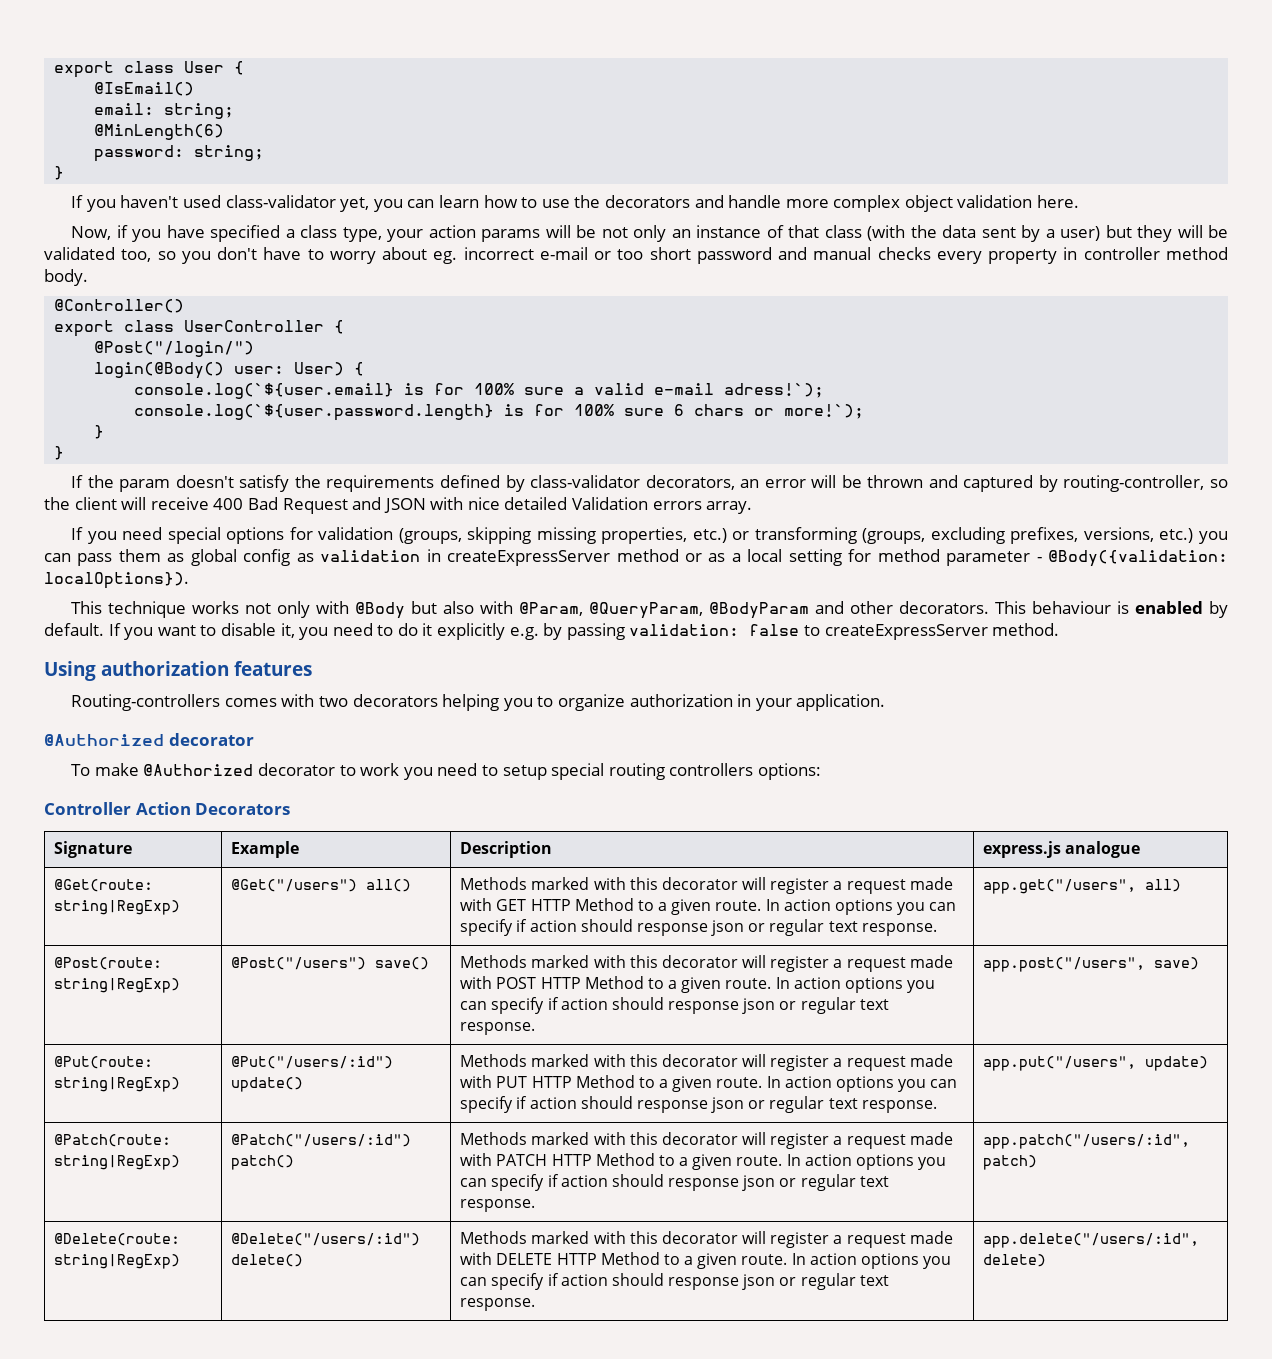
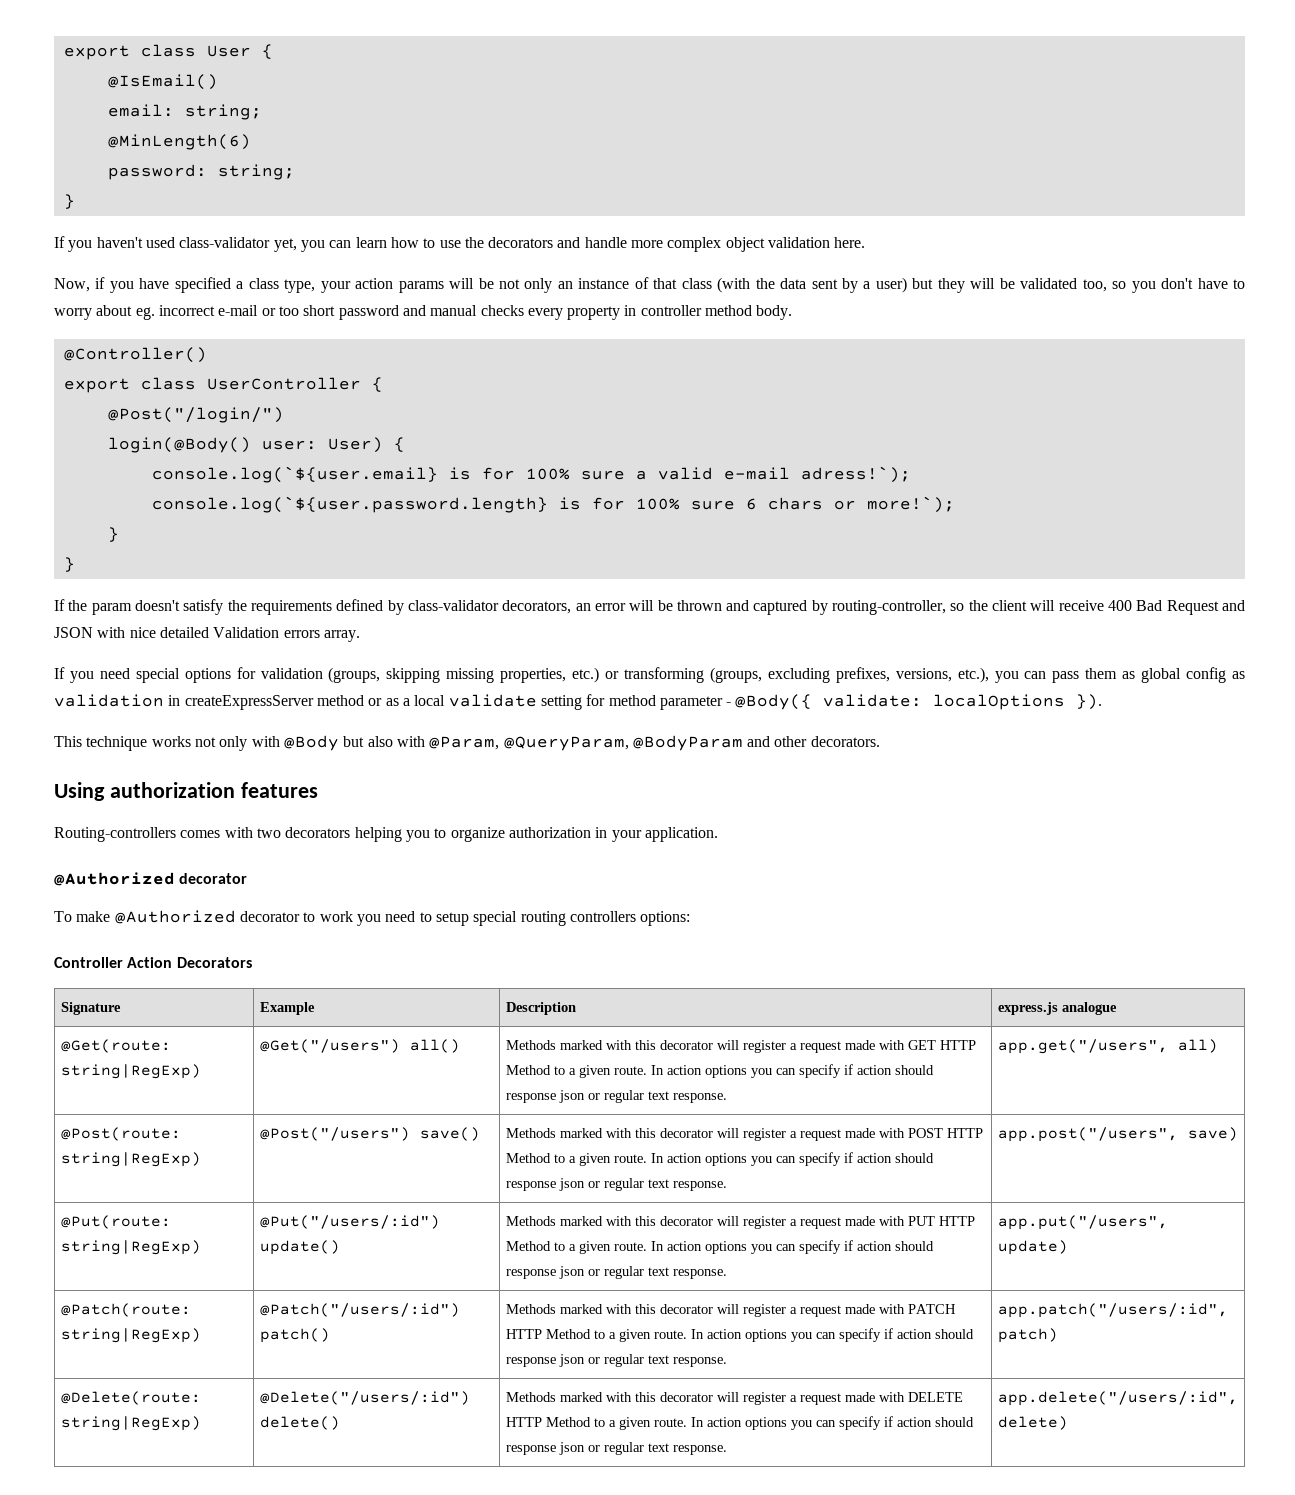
[1159,528,1194,543] etc.) -> [957,667,989,683] etc.),
(783, 555) none -> [448,694,537,707] validate
[1048,550,1229,567] [44,572,189,589] @Body({validation: localOptions}). -> [735,694,1103,710] @Body({ validate: localOptions }).
[995,601,1228,618] [44,623,1060,640] This behaviour is enabled by default. If you want to disable it, you need to do it explicitly e.g. by passing validation: false to createExpressServer method. -> (880, 741) none

